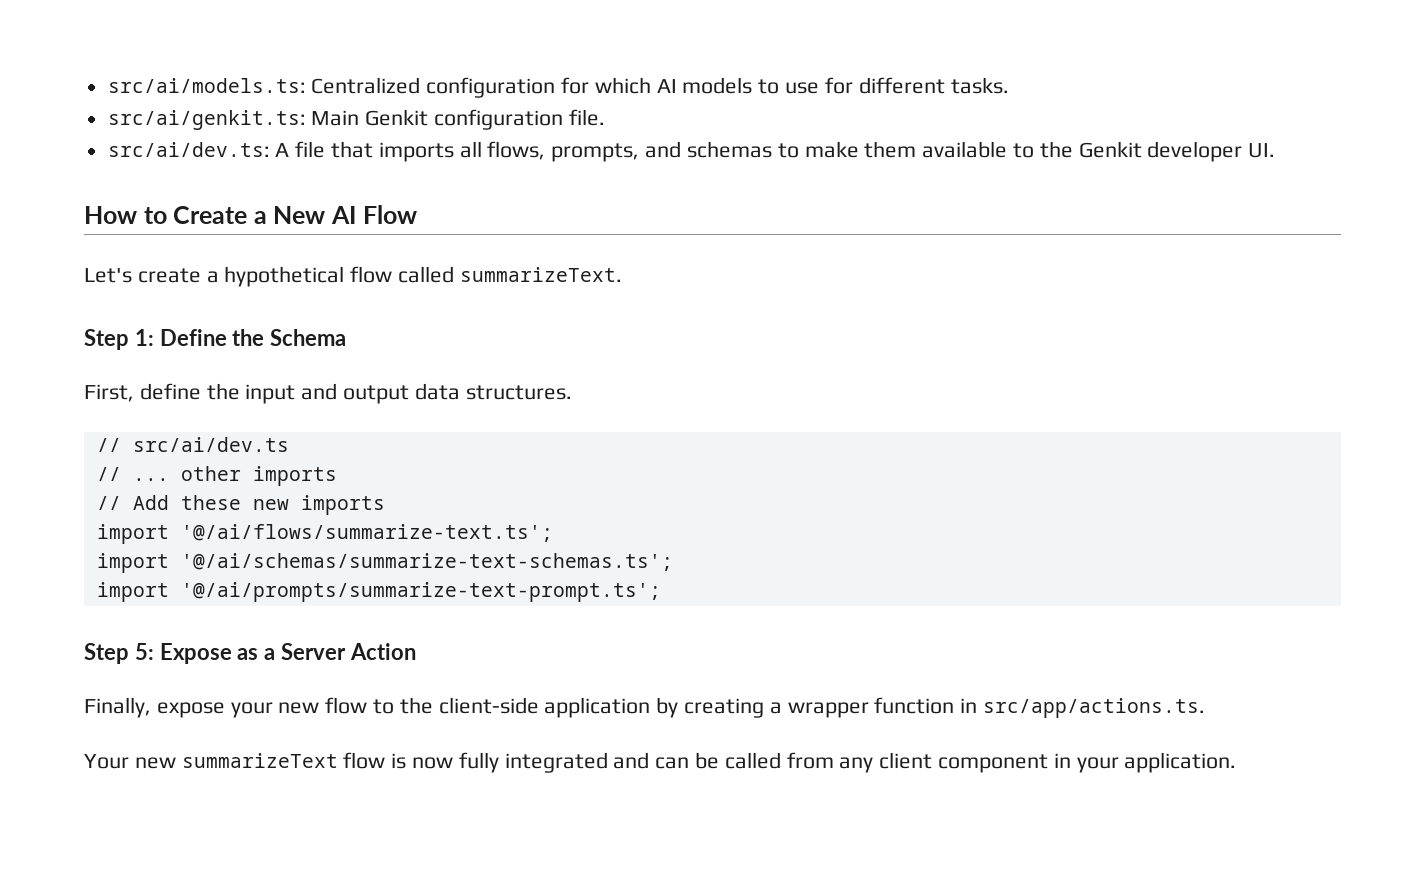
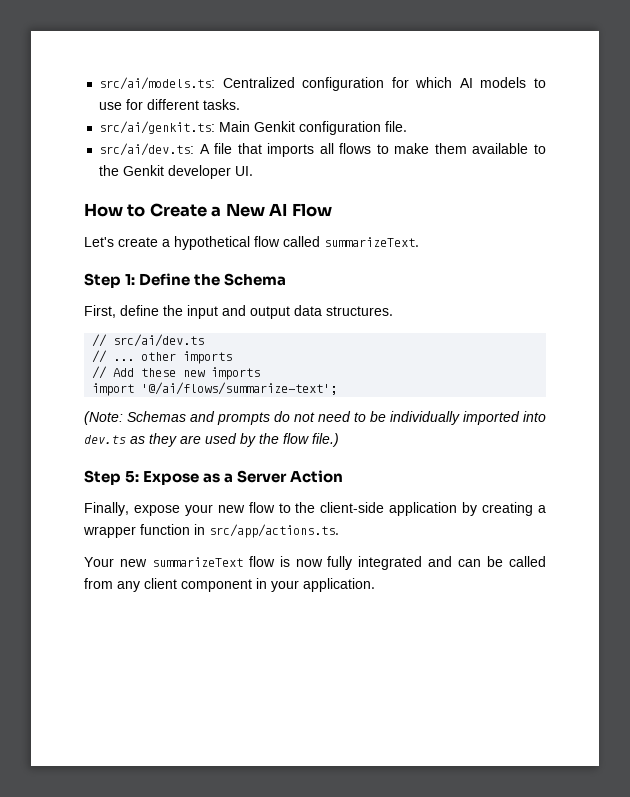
[487,141,772,162] flows, prompts, and schemas -> [339,143,372,154] flows
[180,524,553,542] [96,553,673,573] [96,582,661,602] '@/ai/flows/summarize-text.ts'; // import '@/ai/schemas/summarize-text-schemas.ts'; // import '@/ai/prompts/summarize-text-prompt.ts'; -> [141,382,338,395] [84,411,546,425] [84,433,339,447] '@/ai/flows/summarize-text'; // (Note: Schemas and prompts do not need to be individually imported into dev.ts as they are used by the flow file.)

